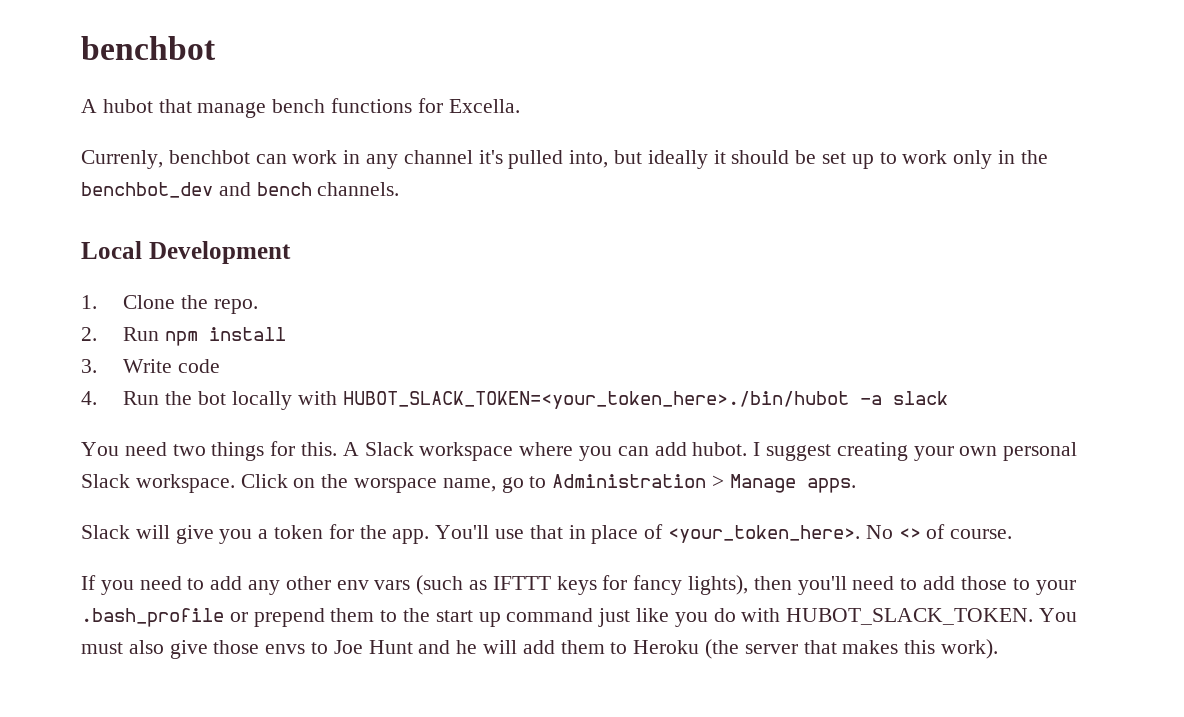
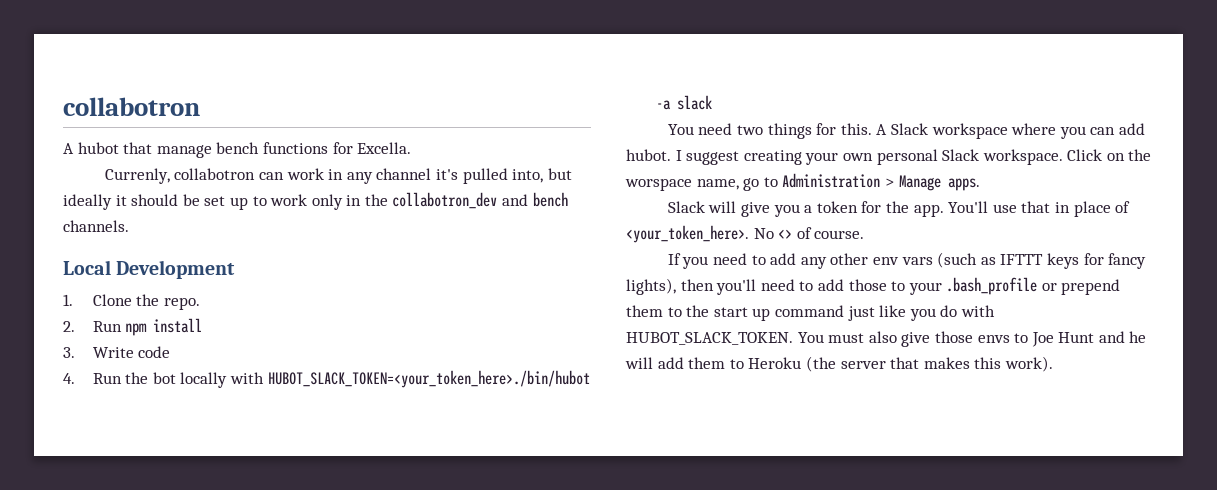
[81,36,216,60] benchbot -> [63,97,200,116] collabotron
[168,150,250,164] benchbot -> [174,168,256,180] collabotron
[81,182,213,198] benchbot_dev -> [392,192,498,209] collabotron_dev

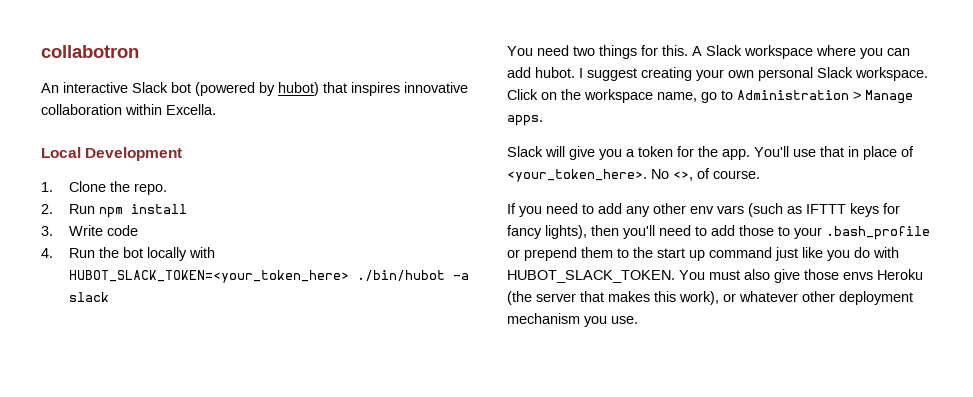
[63,142,412,158] [104,168,572,184] [63,192,568,210] [63,220,129,232] A hubot that manage bench functions for Excella. // Currenly, collabotron can work in any channel it's pulled into, but ideally it should be set up to work only in the collabotron_dev and bench channels. -> [41,82,468,96] [41,104,216,115] An interactive Slack bot (powered by hubot) that inspires innovative collaboration within Excella.
[267,370,590,388] HUBOT_SLACK_TOKEN=<your_token_here>./bin/hubot -> [68,270,445,283] HUBOT_SLACK_TOKEN=<your_token_here> ./bin/hubot
[625,178,692,191] worspace -> [584,89,653,103] workspace
[778,229,793,239] <> -> [673,171,693,181] <>,
[1014,331,1147,347] [625,357,744,369] to Joe Hunt and he will add them to -> (873, 276) none
[1004,356,1053,372] work). -> [679,291,913,305] [507,313,638,327] work), or whatever other deployment mechanism you use.

